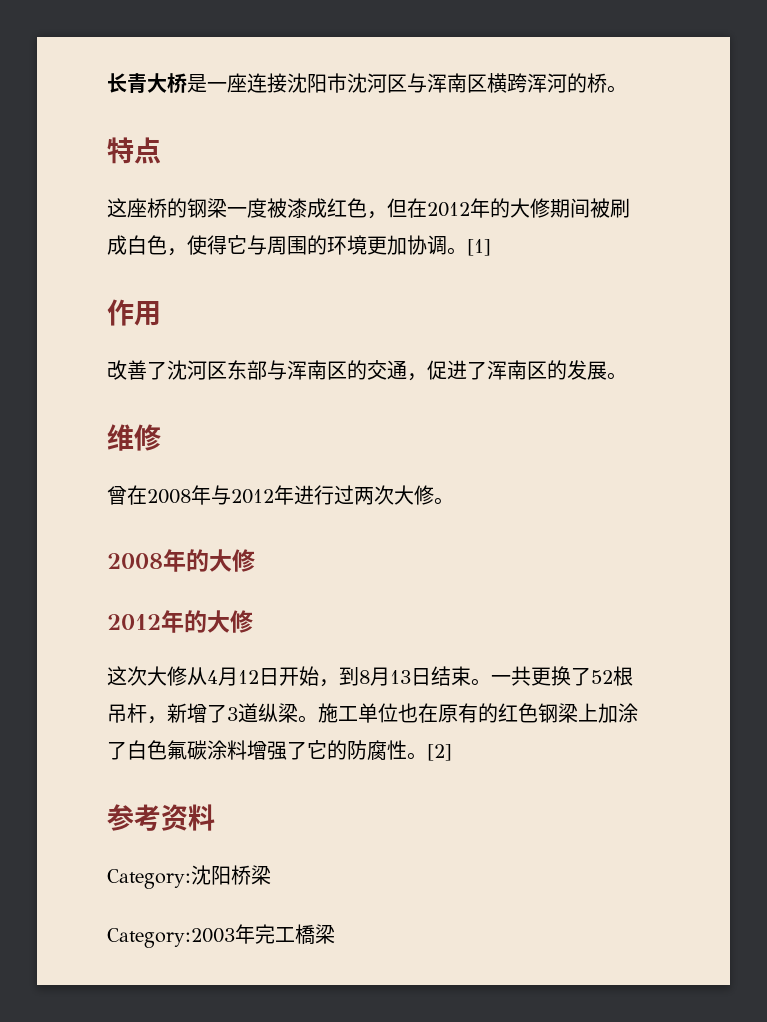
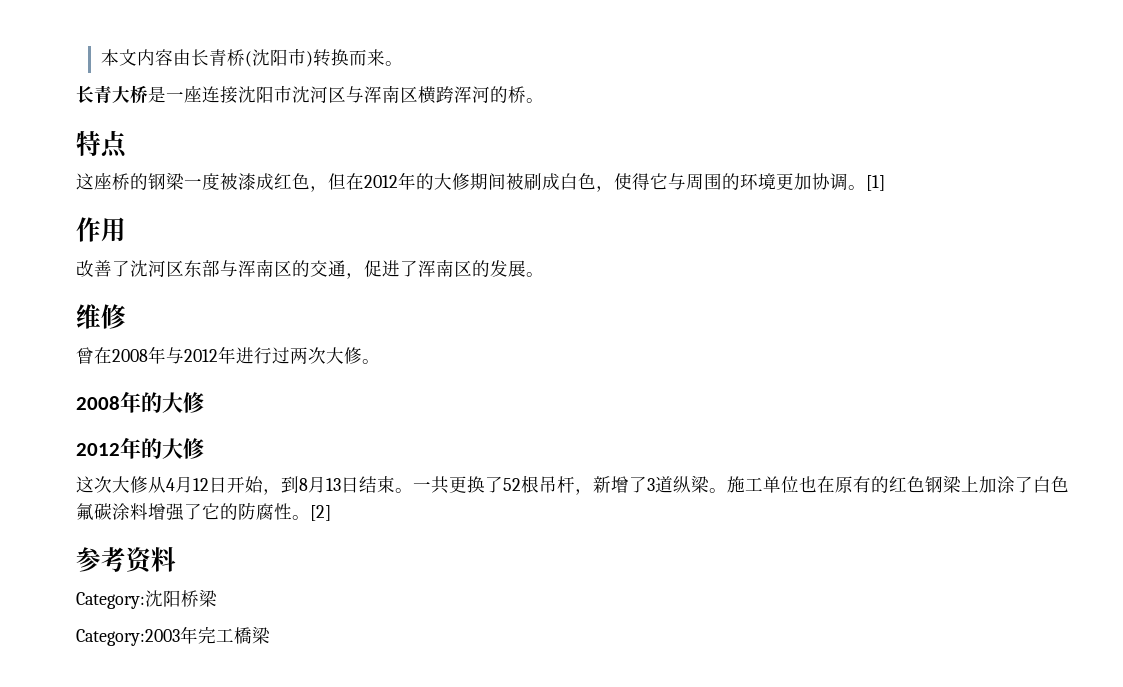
(107, 83) none -> [100,48,403,67] 本文内容由长青桥(沈阳市)转换而来。 //

